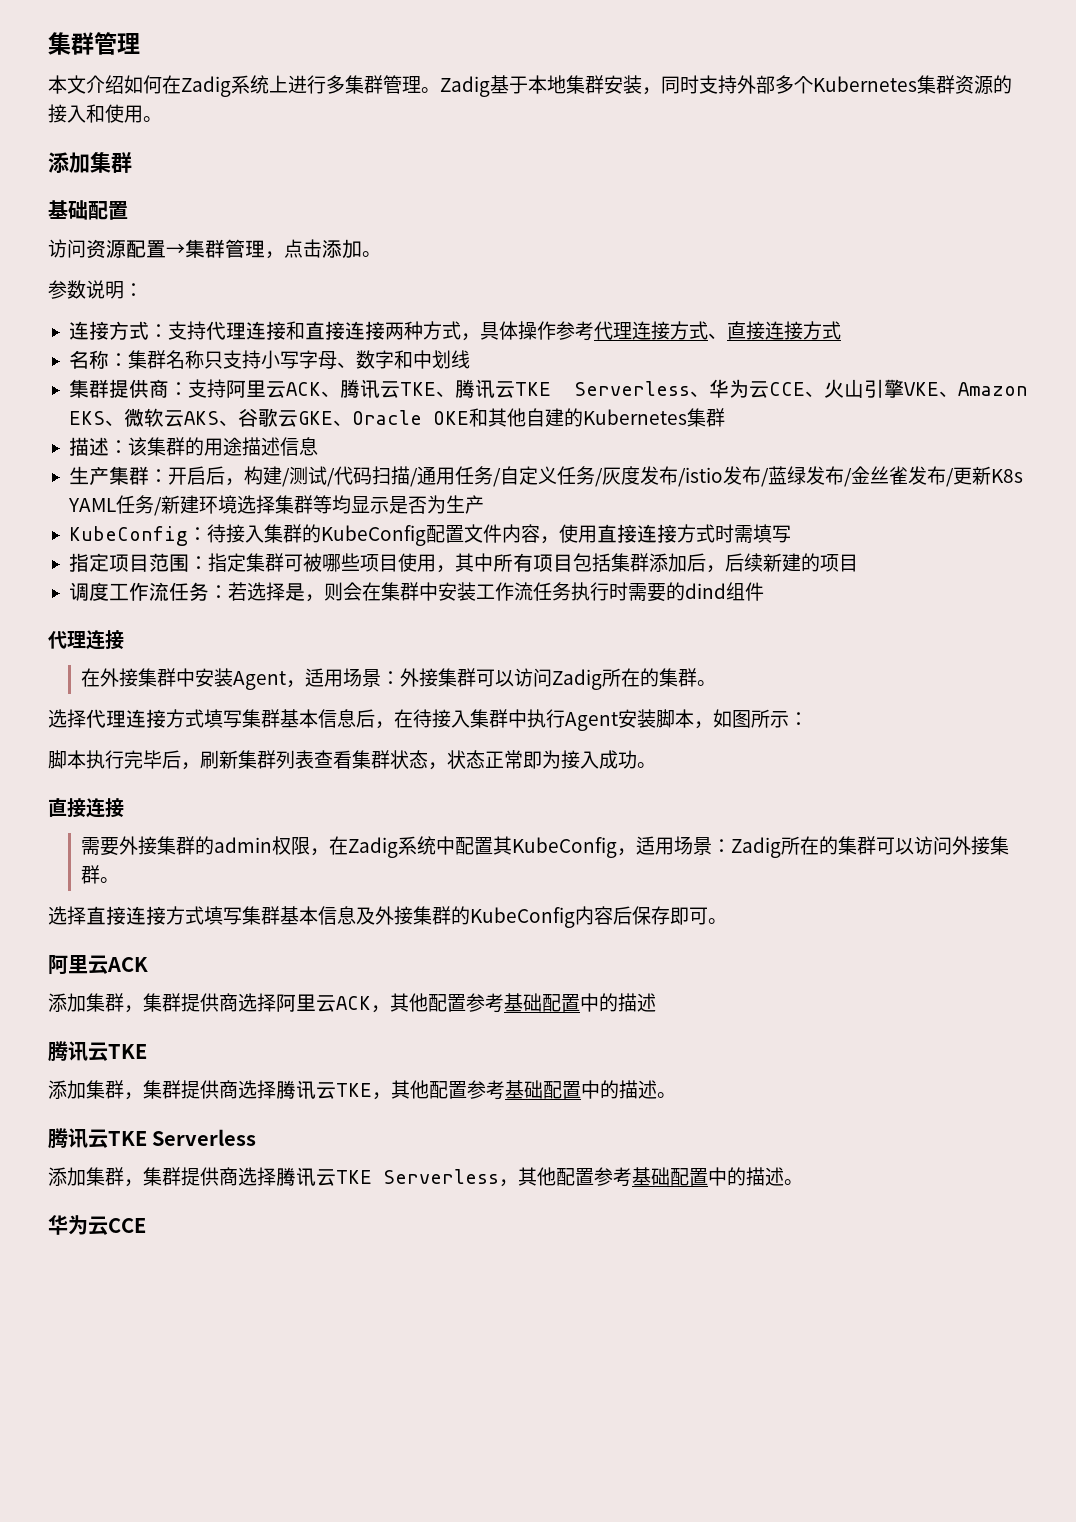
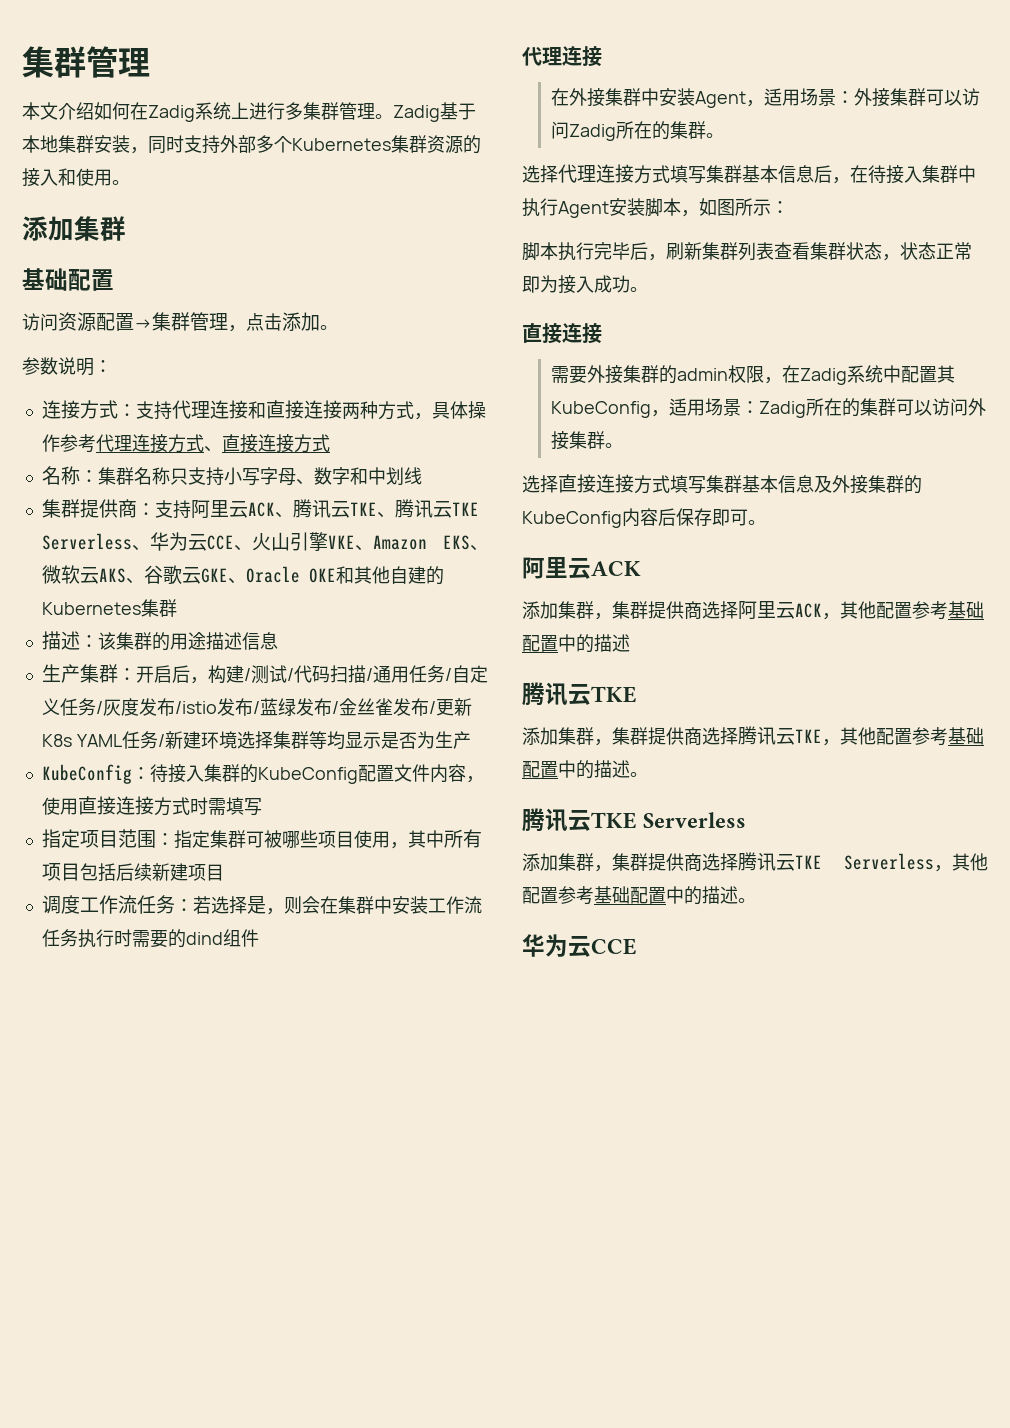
[610,553,725,573] 集群添加后， -> (116, 872) none
[800,553,820,572] 的 -> (188, 872) none

